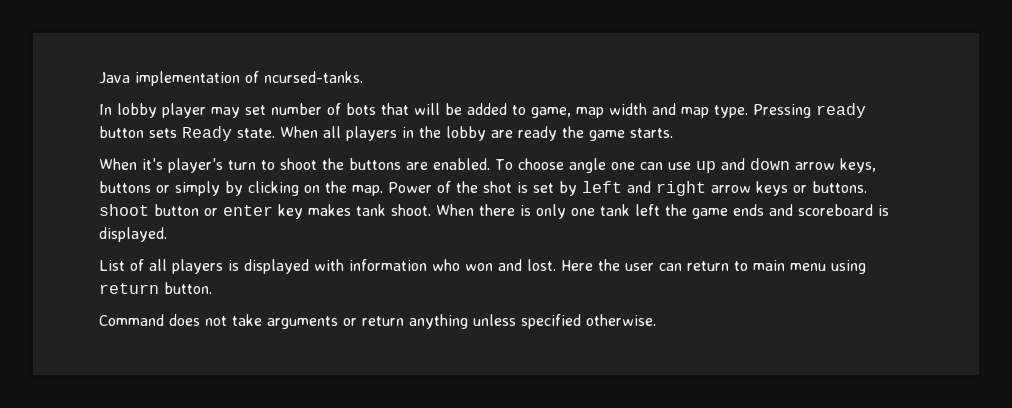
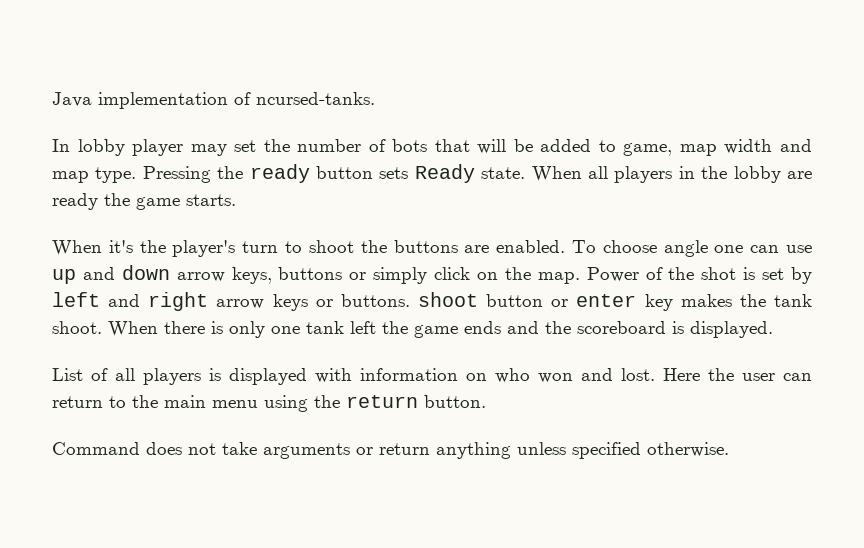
(266, 110) none -> [263,139,290,152] the
(811, 111) none -> [217,166,244,179] the
(163, 164) none -> [139,240,166,253] the
[225,181,299,196] by clicking -> [434,267,471,280] click
(351, 210) none -> [739,294,766,307] the
(793, 210) none -> [545,321,571,334] the
(427, 265) none -> [466,373,487,381] on
(748, 266) none -> [132,395,158,408] the
(866, 267) none -> [314,395,340,408] the

